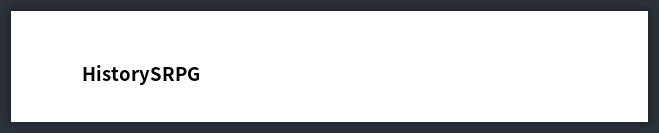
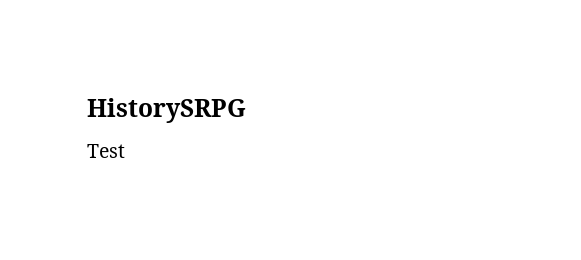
(200, 75) none -> [87,144,125,158] // Test

